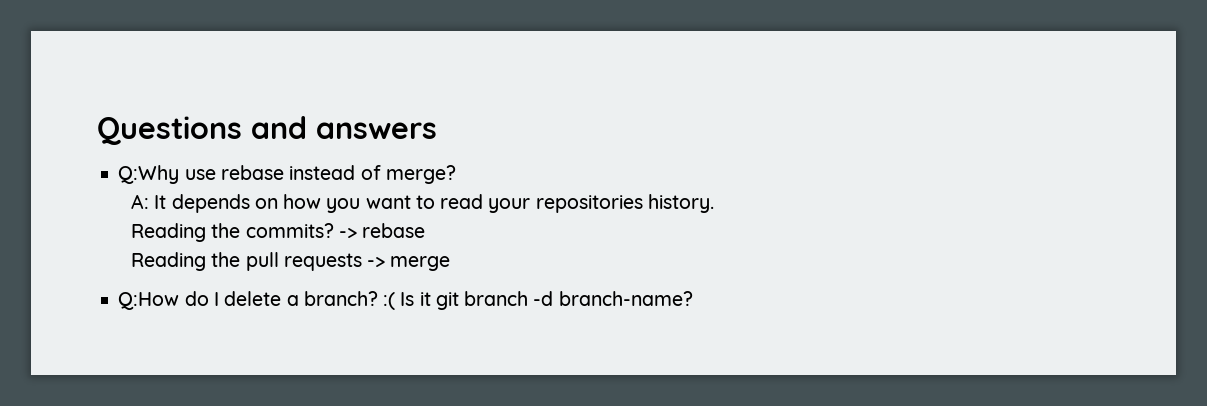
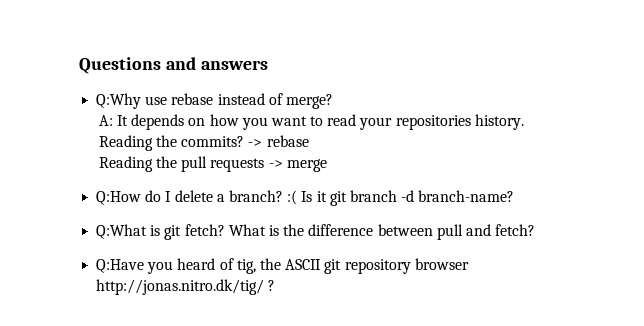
(693, 298) none -> [96,224,536,240] [96,258,469,274] [96,279,276,295] // Q:What is git fetch? What is the difference between pull and fetch? // Q:Have you heard of tig, the ASCII git repository browser http://jonas.nitro.dk/tig/ ?

